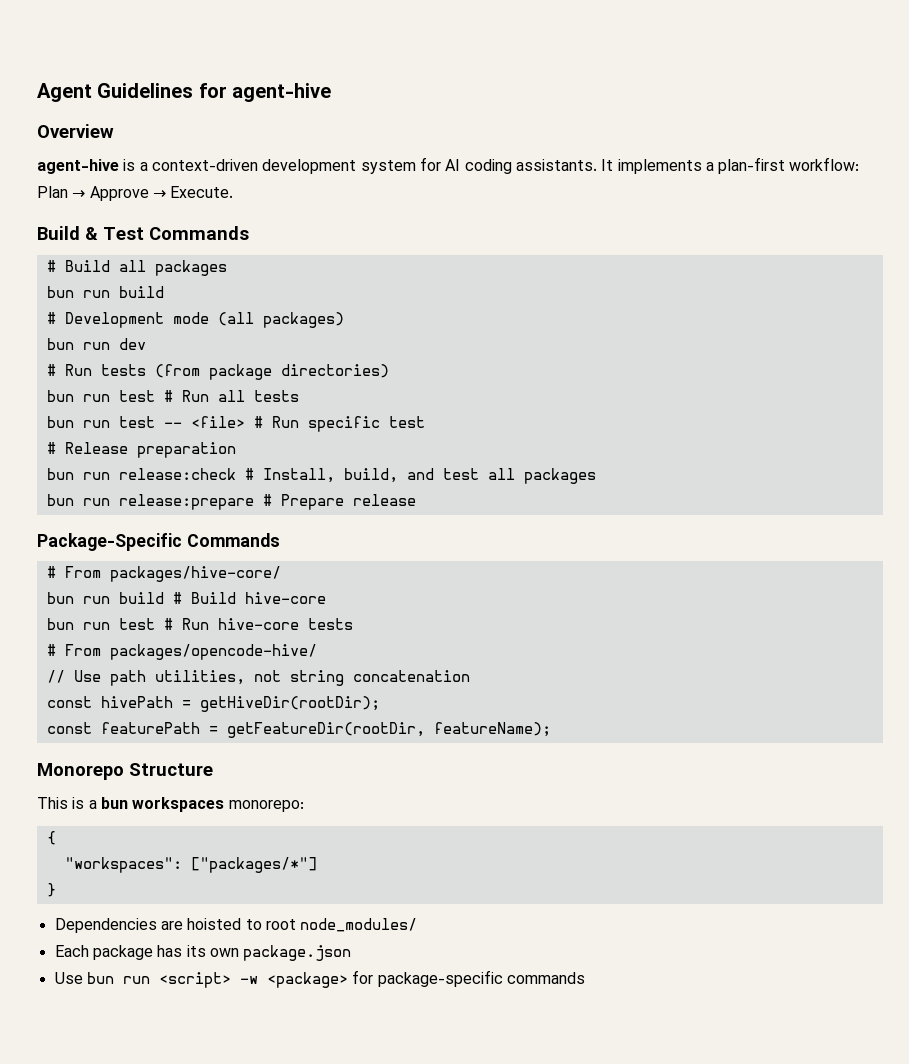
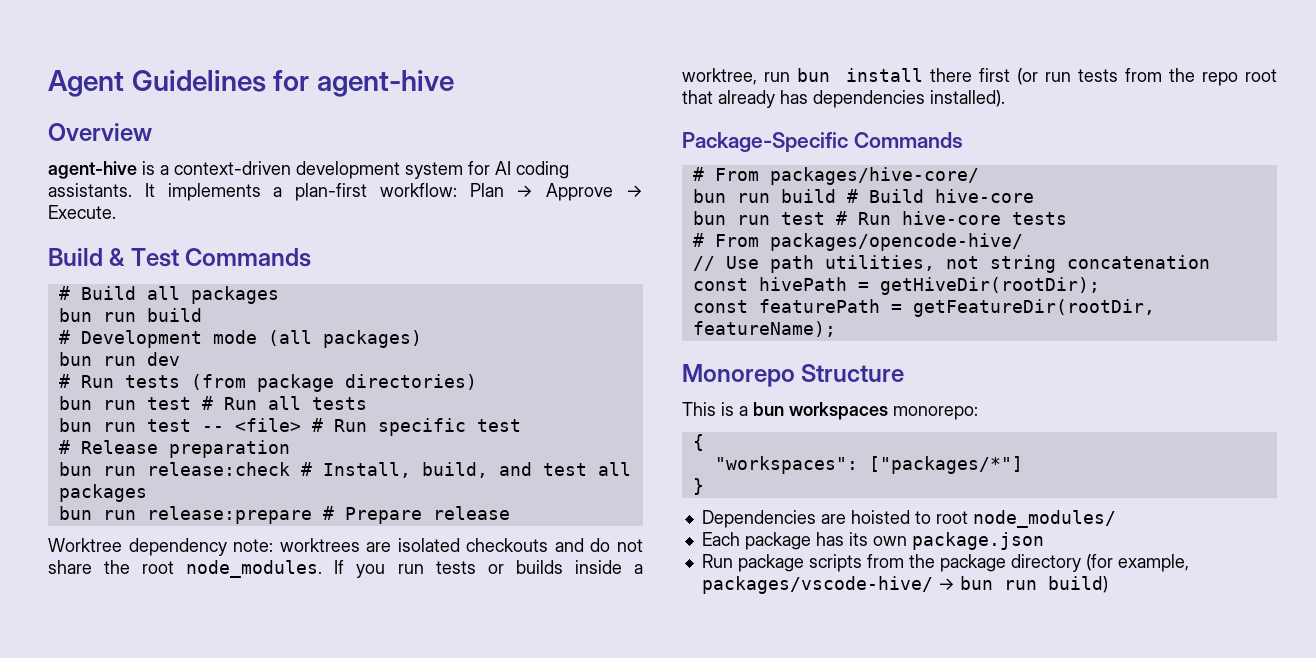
(416, 500) none -> [48,538,643,556] [48,560,643,578] [682,68,1277,86] [682,90,1005,108] // Worktree dependency note: worktrees are isolated checkouts and do not share the root node_modules. If you run tests or builds inside a worktree, run bun install there first (or run tests from the repo root that already has dependencies installed).
[54,970,585,988] Use bun run <script> -w <package> for package-specific commands -> [701,554,1189,572] [701,576,1108,594] Run package scripts from the package directory (for example, packages/vscode-hive/ → bun run build)

